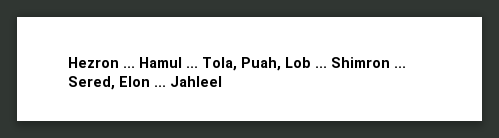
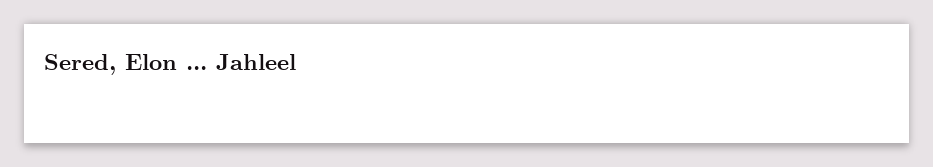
[68,57,406,71] Hezron ... Hamul ... Tola, Puah, Lob ... Shimron ... -> (44, 64) none

